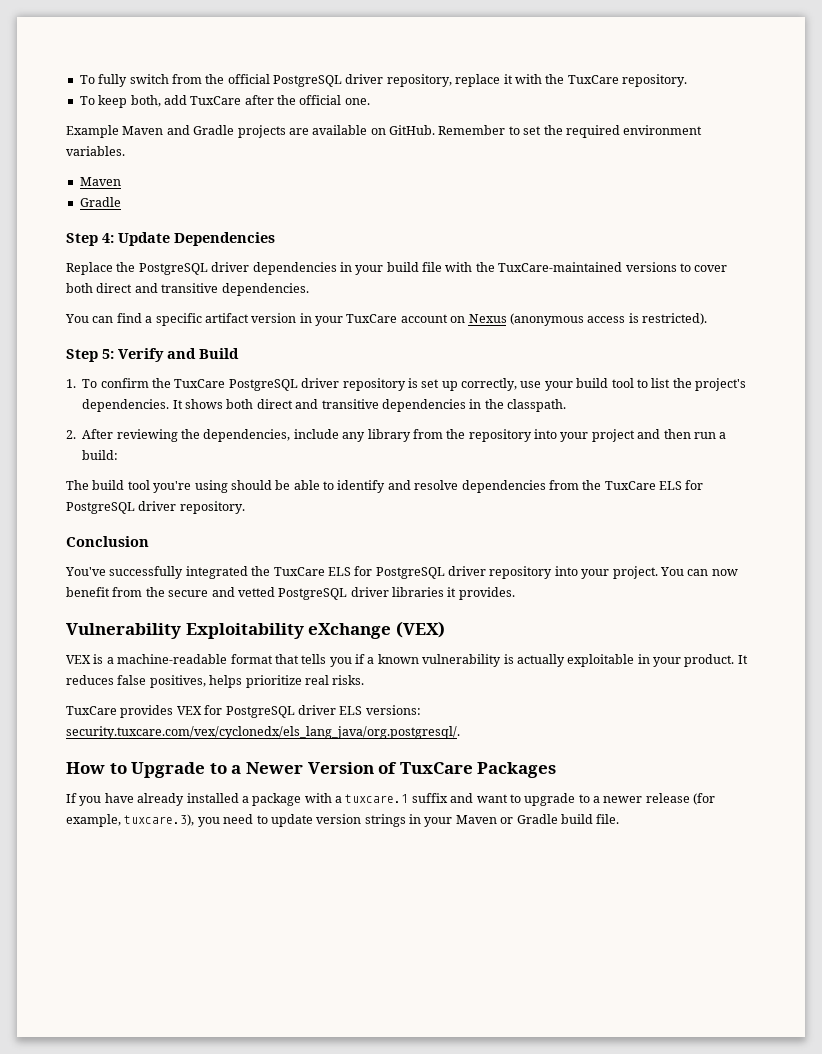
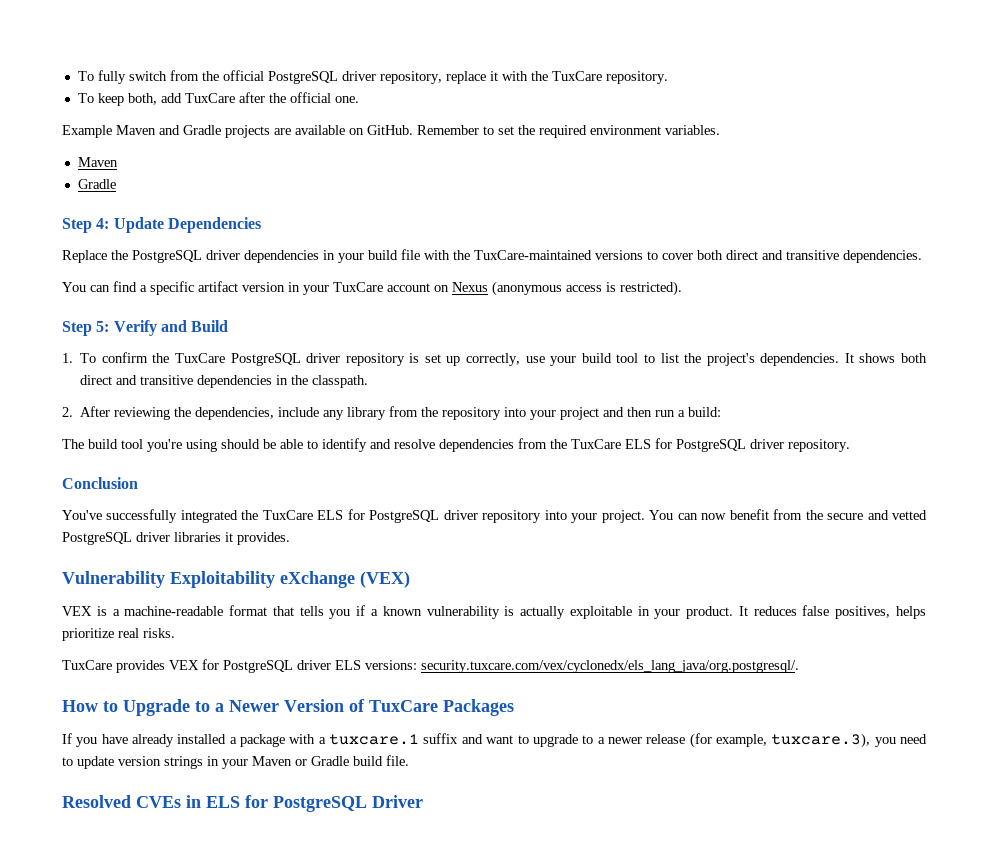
(620, 819) none -> [62,795,423,812] // Resolved CVEs in ELS for PostgreSQL Driver

